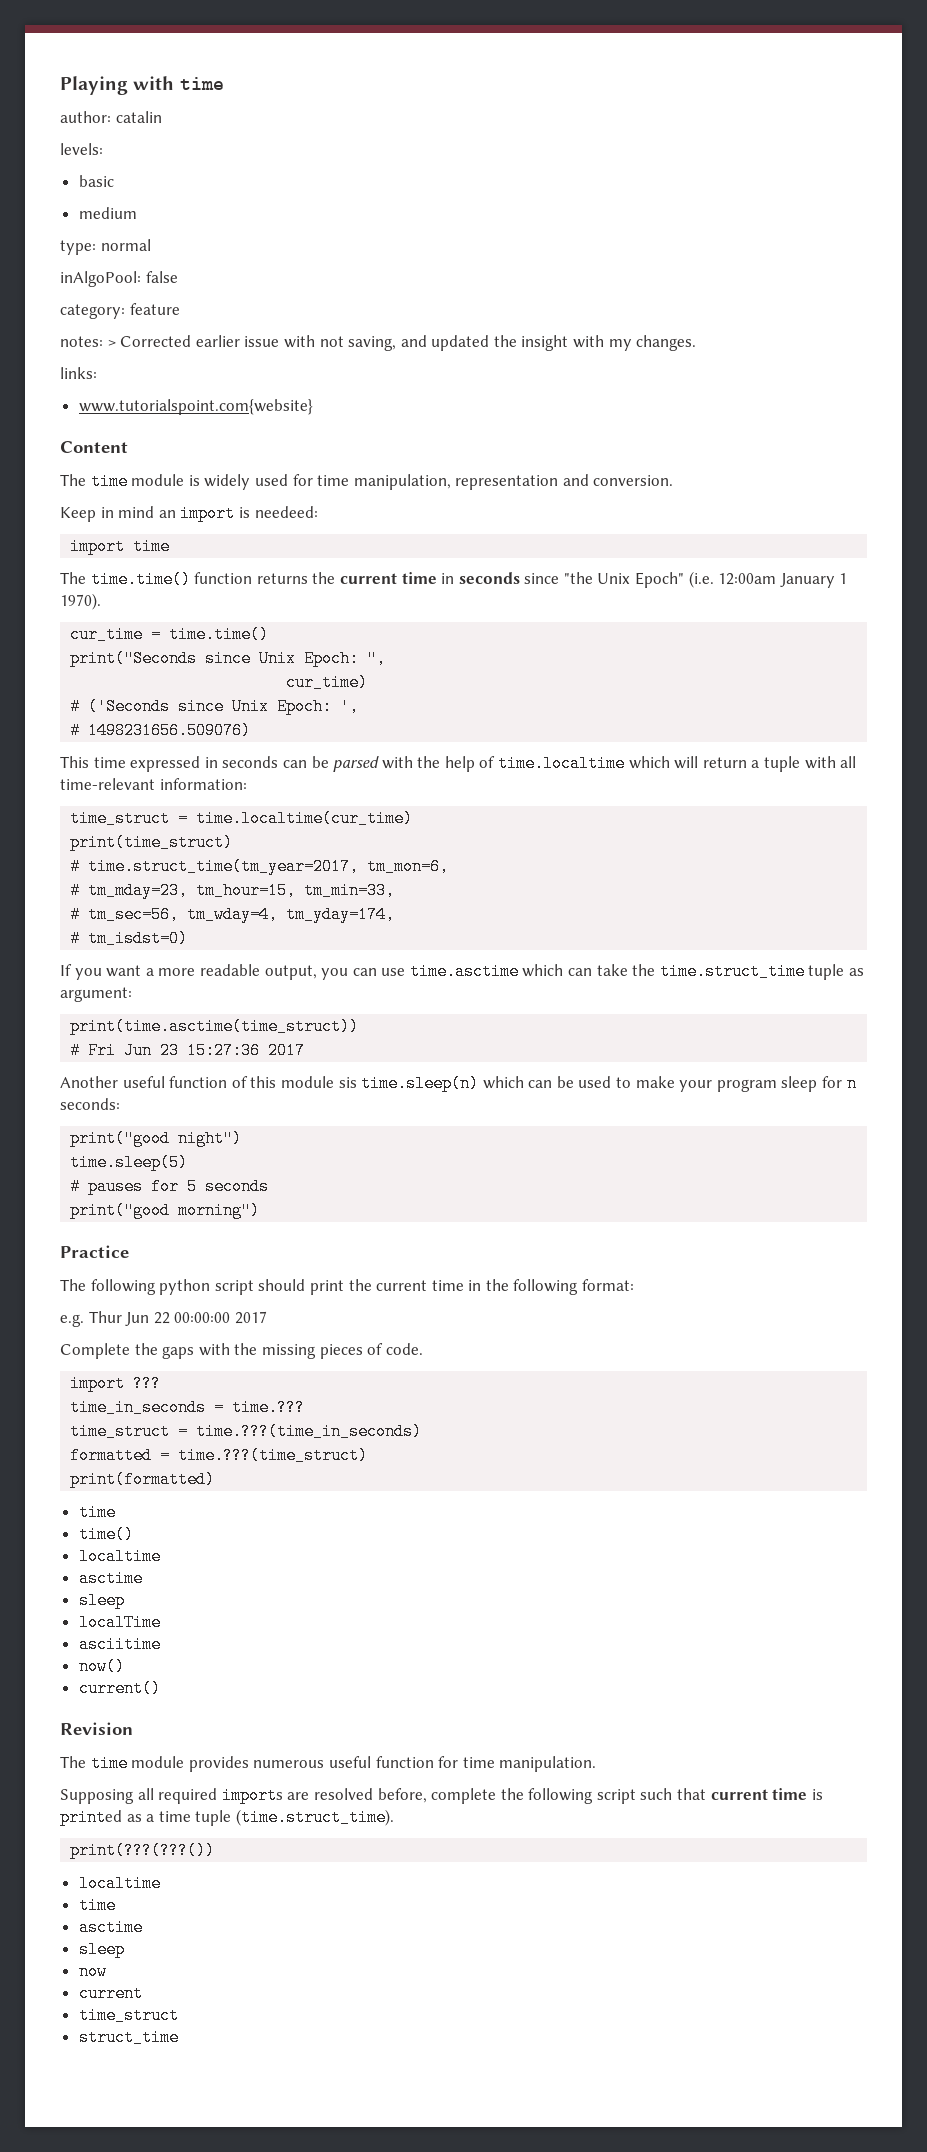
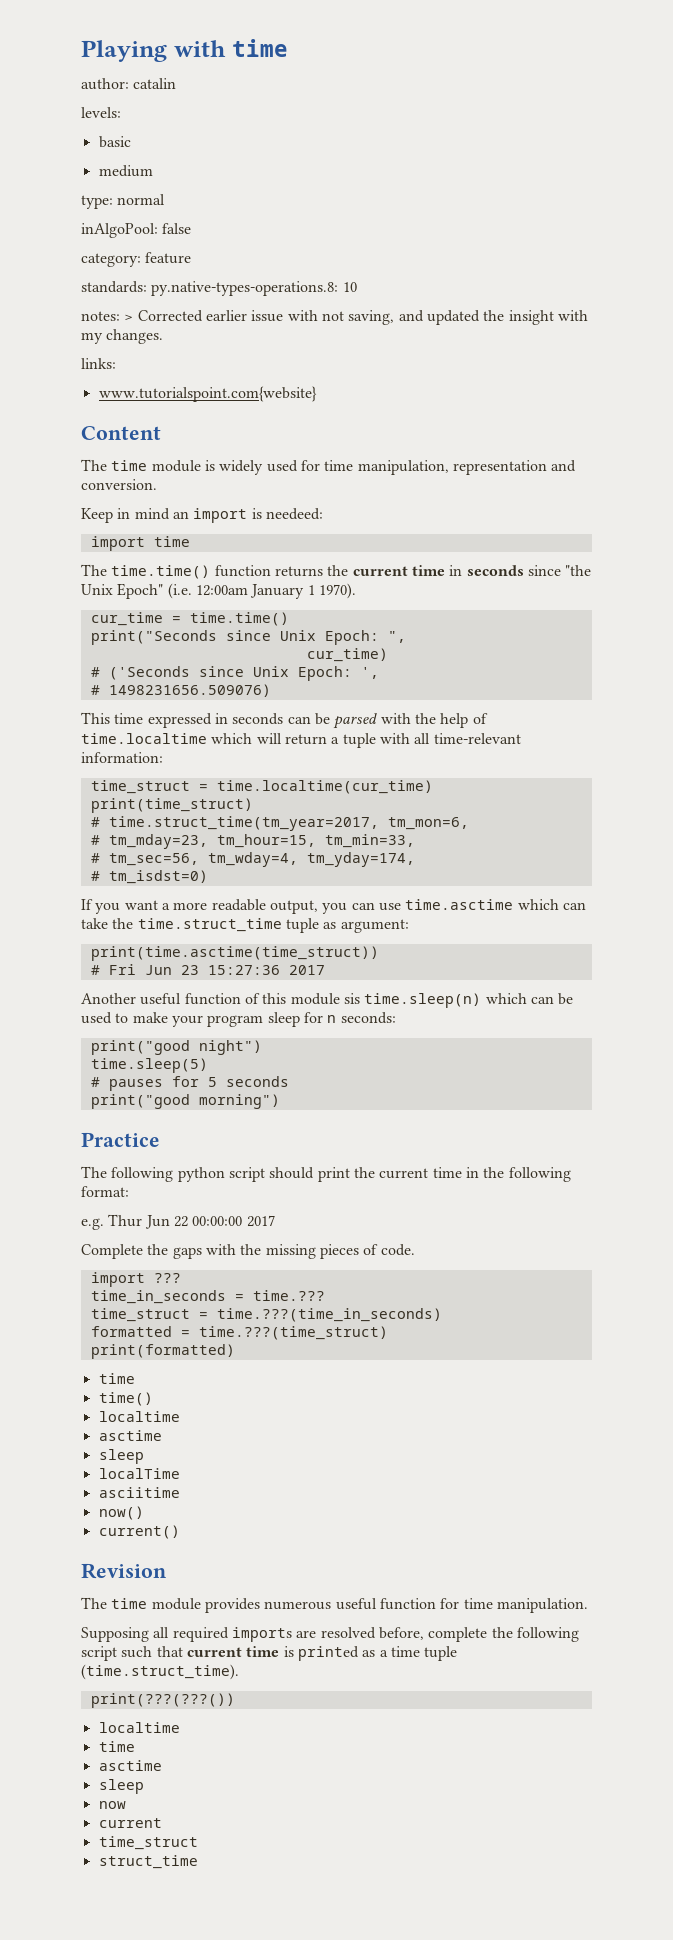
(180, 309) none -> [81,281,357,296] // standards: py.native-types-operations.8: 10

